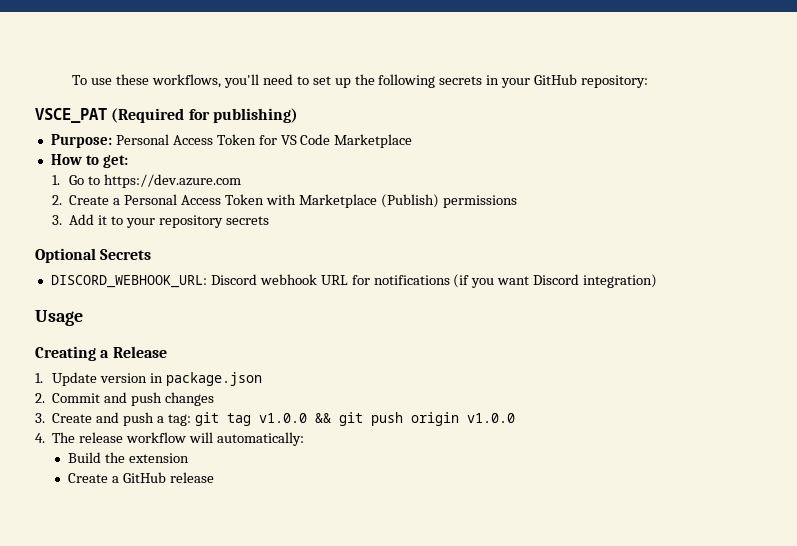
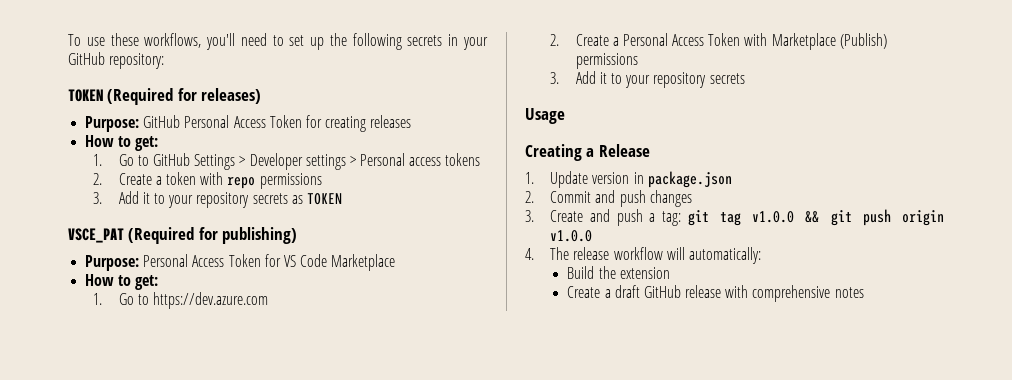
(649, 81) none -> [68,88,262,105] [85,115,412,132] [85,135,159,151] [93,153,481,170] [93,172,322,189] [93,191,342,208] // TOKEN (Required for releases) // Purpose: GitHub Personal Access Token for creating releases // How to get: // 1. Go to GitHub Settings > Developer settings > Personal access tokens // 2. Create a token with repo permissions // 3. Add it to your repository secrets as TOKEN
[35,248,152,263] [50,274,658,288] // Optional Secrets // DISCORD_WEBHOOK_URL: Discord webhook URL for notifications (if you want Discord integration) -> (745, 78) none
(120, 479) none -> [614,285,640,298] draft
(214, 477) none -> [725,285,864,302] with comprehensive notes

